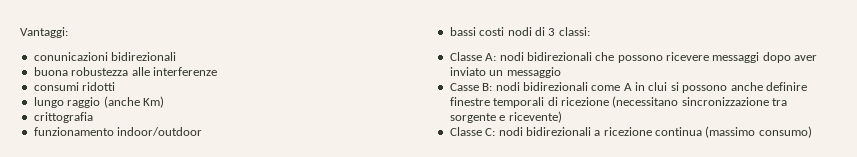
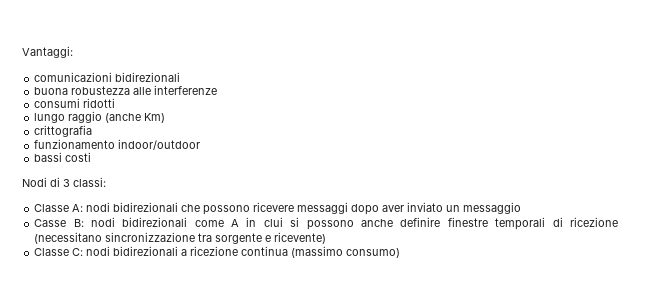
[33,52,108,61] conunicazioni -> [34,72,113,82] comunicazioni
[507,27,532,36] nodi -> [22,177,47,187] // Nodi

